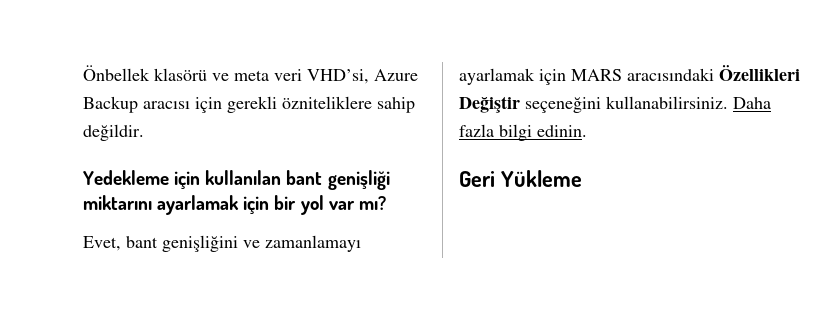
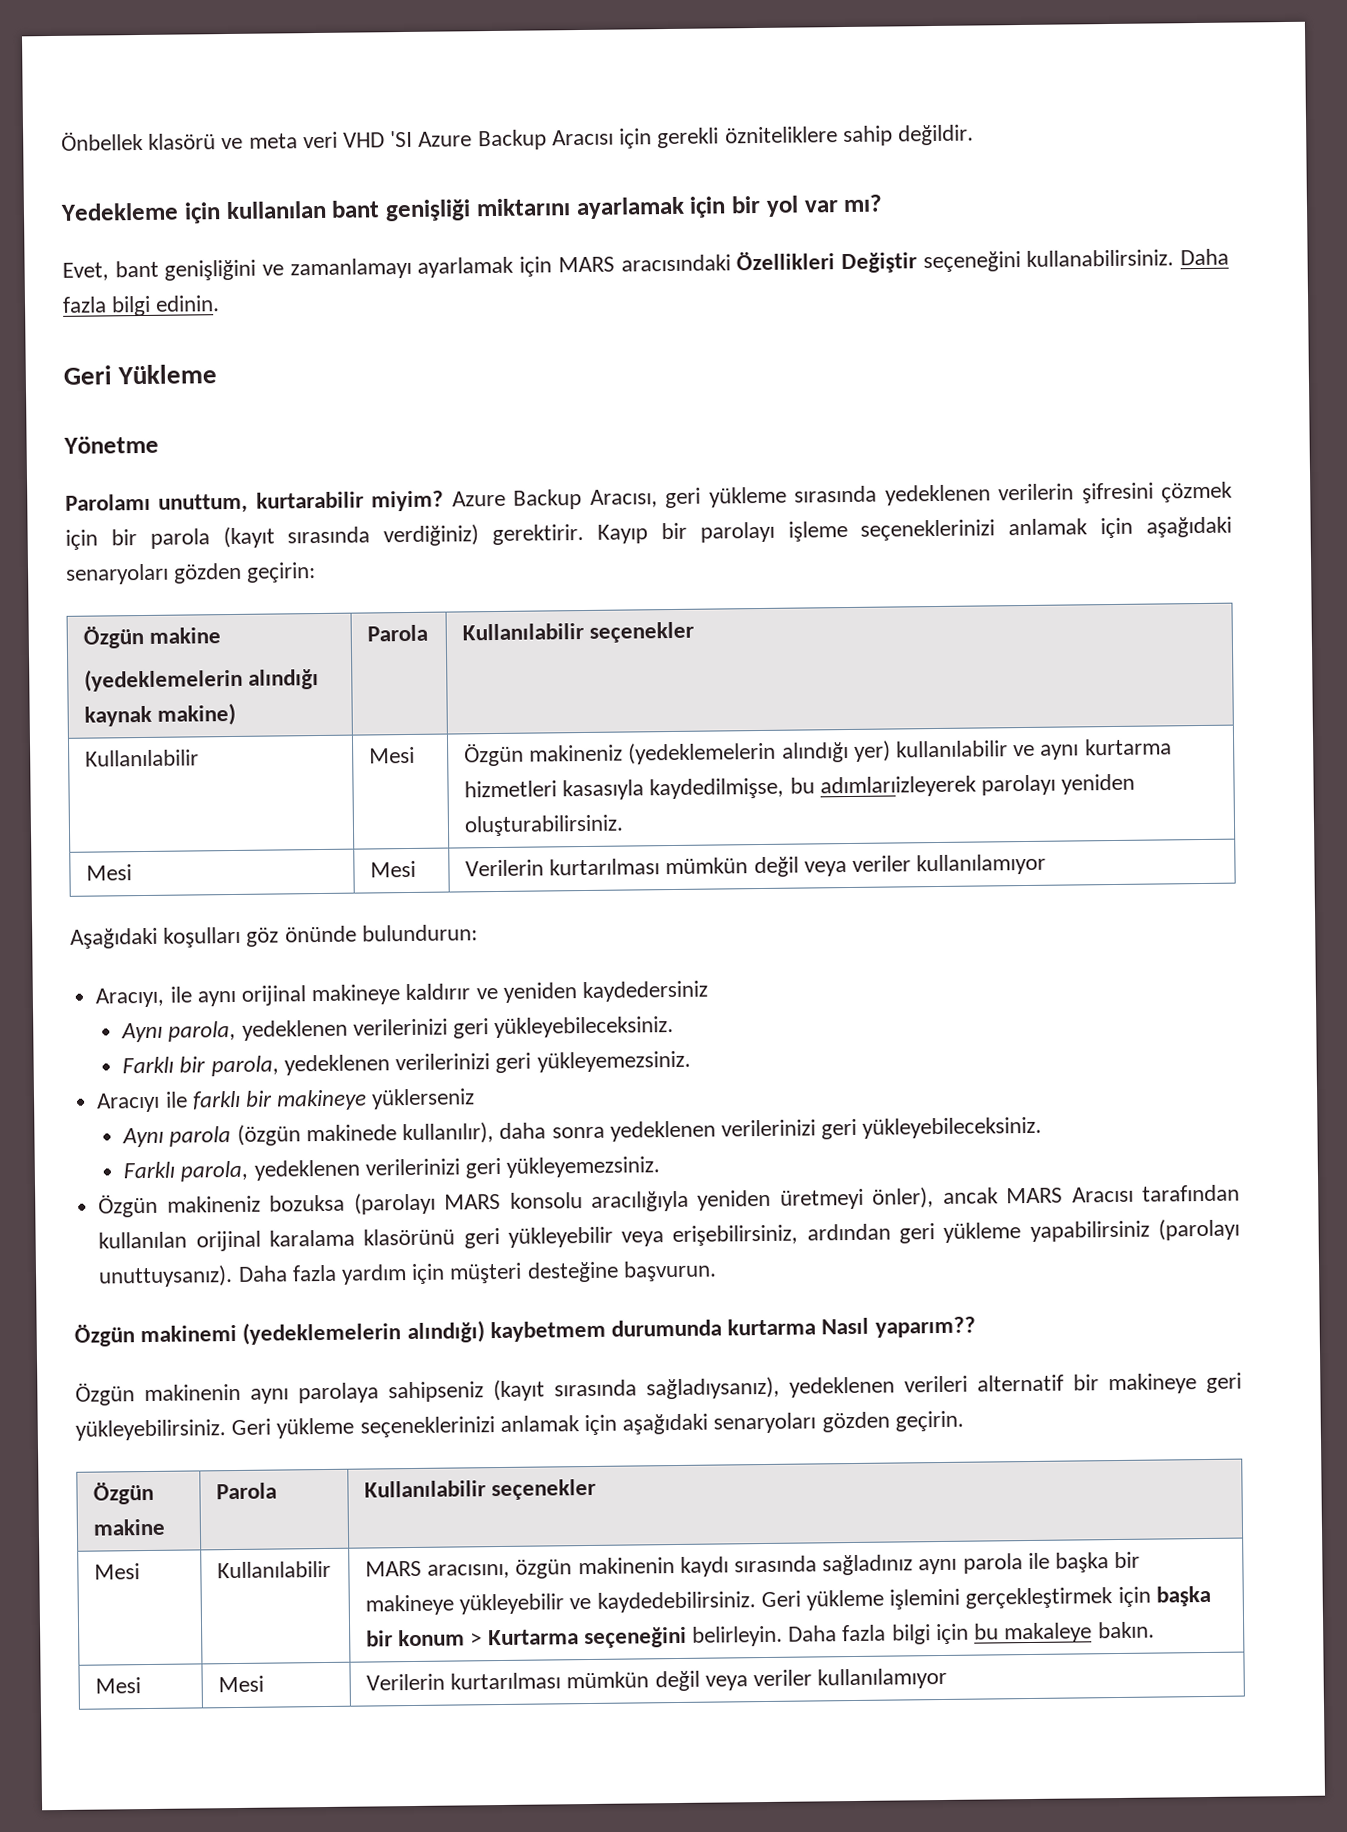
[307,69,418,84] [83,96,190,113] VHD’si, Azure Backup aracısı -> [343,129,614,151] VHD 'SI Azure Backup Aracısı
(582, 178) none -> [63,435,159,454] [65,481,1233,514] [65,516,1233,550] [65,562,317,585] [82,625,222,649] [83,667,320,692] [83,702,237,727] [366,624,428,642] [461,621,695,643] [84,749,199,767] [368,746,415,764] [463,738,1172,767] [463,773,1136,801] [463,814,624,837] [85,864,132,881] [369,860,416,878] [464,853,1047,878] [70,924,478,949] [95,980,708,1008] [121,1015,675,1043] [122,1050,691,1077] [96,1088,476,1113] [122,1116,1043,1148] [123,1156,661,1182] [98,1184,1240,1218] [98,1218,1241,1252] [98,1260,717,1288] [74,1316,976,1347] [75,1372,1242,1406] [75,1410,964,1441] [92,1481,154,1505] [92,1518,165,1536] [215,1482,277,1500] [363,1478,597,1501] [93,1563,140,1580] [216,1560,331,1579] [364,1551,1141,1579] [364,1585,1211,1616] [365,1621,1155,1649] [94,1677,141,1694] [217,1675,264,1693] [365,1667,948,1692] // Yönetme // Parolamı unuttum, kurtarabilir miyim? Azure Backup Aracısı, geri yükleme sırasında yedeklenen verilerin şifresini çözmek için bir parola (kayıt sırasında verdiğiniz) gerektirir. Kayıp bir parolayı işleme seçeneklerinizi anlamak için aşağıdaki senaryoları gözden geçirin: // Özgün makine // (yedeklemelerin alındığı kaynak makine) | Parola | Kullanılabilir seçenekler // Kullanılabilir | Mesi | Özgün makineniz (yedeklemelerin alındığı yer) kullanılabilir ve aynı kurtarma hizmetleri kasasıyla kaydedilmişse, bu adımlarıizleyerek parolayı yeniden oluşturabilirsiniz. // Mesi | Mesi | Verilerin kurtarılması mümkün değil veya veriler kullanılamıyor // Aşağıdaki koşulları göz önünde bulundurun: // Aracıyı, ile aynı orijinal makineye kaldırır ve yeniden kaydedersiniz // Aynı parola, yedeklenen verilerinizi geri yükleyebileceksiniz. // Farklı bir parola, yedeklenen verilerinizi geri yükleyemezsiniz. // Aracıyı ile farklı bir makineye yüklerseniz // Aynı parola (özgün makinede kullanılır), daha sonra yedeklenen verilerinizi geri yükleyebileceksiniz. // Farklı parola, yedeklenen verilerinizi geri yükleyemezsiniz. // Özgün makineniz bozuksa (parolayı MARS konsolu aracılığıyla yeniden üretmeyi önler), ancak MARS Aracısı tarafından kullanılan orijinal karalama klasörünü geri yükleyebilir veya erişebilirsiniz, ardından geri yükleme yapabilirsiniz (parolayı unuttuysanız). Daha fazla yardım için müşteri desteğine başvurun. // Özgün makinemi (yedeklemelerin alındığı) kaybetmem durumunda kurtarma Nasıl yaparım?? // Özgün makinenin aynı parolaya sahipseniz (kayıt sırasında sağladıysanız), yedeklenen verileri alternatif bir makineye geri yükleyebilirsiniz. Geri yükleme seçeneklerinizi anlamak için aşağıdaki senaryoları gözden geçirin. // Özgün makine | Parola | Kullanılabilir seçenekler // Mesi | Kullanılabilir | MARS aracısını, özgün makinenin kaydı sırasında sağladınız aynı parola ile başka bir makineye yükleyebilir ve kaydedebilirsiniz. Geri yükleme işlemini gerçekleştirmek için başka bir konum > Kurtarma seçeneğini belirleyin. Daha fazla bilgi için bu makaleye bakın. // Mesi | Mesi | Verilerin kurtarılması mümkün değil veya veriler kullanılamıyor

